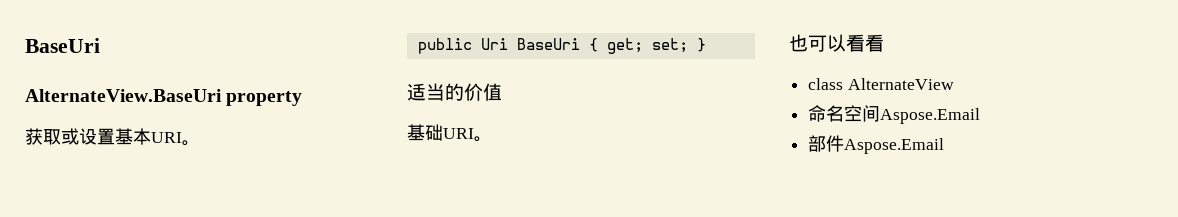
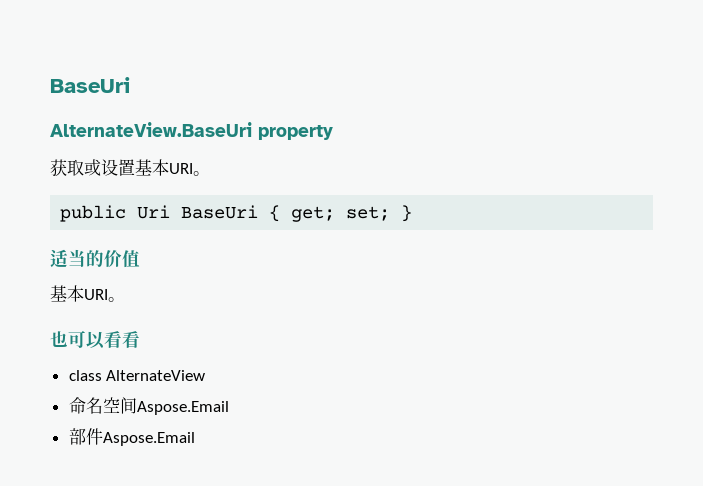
[425,124,443,141] 础 -> [67,285,84,302] 本

